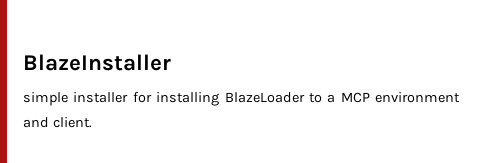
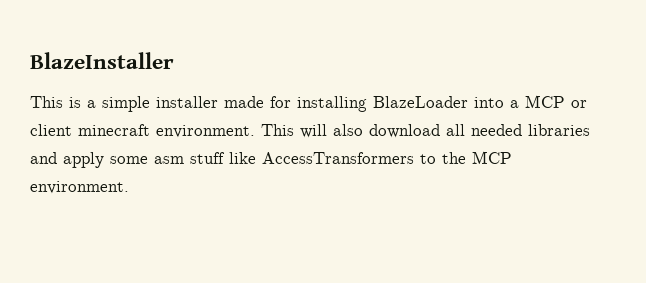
(171, 62) none -> [30,96,96,108] This is a
(129, 97) none -> [224,96,264,108] made
[308,93,322,103] to -> [474,97,504,108] into
[375,92,460,103] [23,117,92,128] environment and client. -> [571,100,587,108] [30,124,590,138] [30,151,512,168] [30,181,129,194] or client minecraft environment. This will also download all needed libraries and apply some asm stuff like AccessTransformers to the MCP environment.

